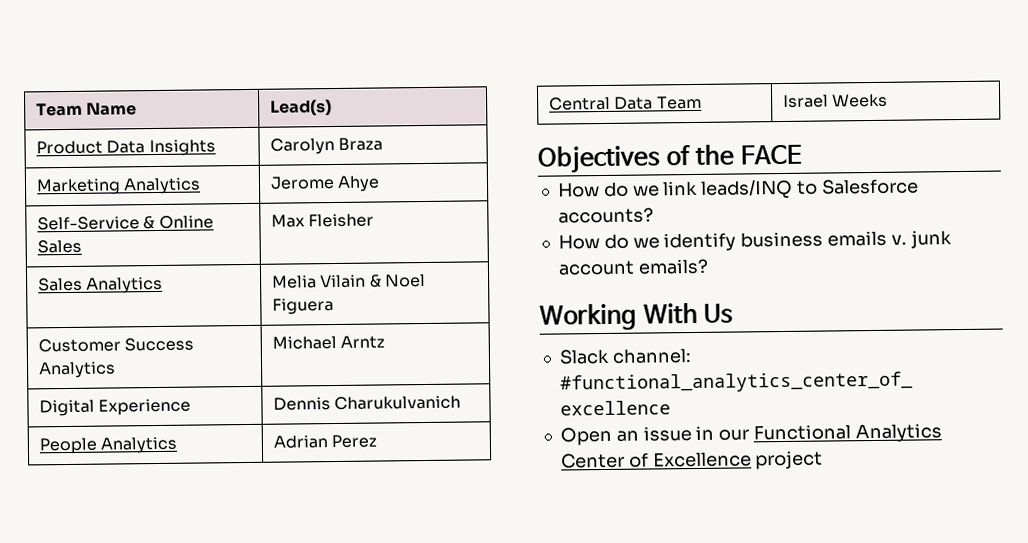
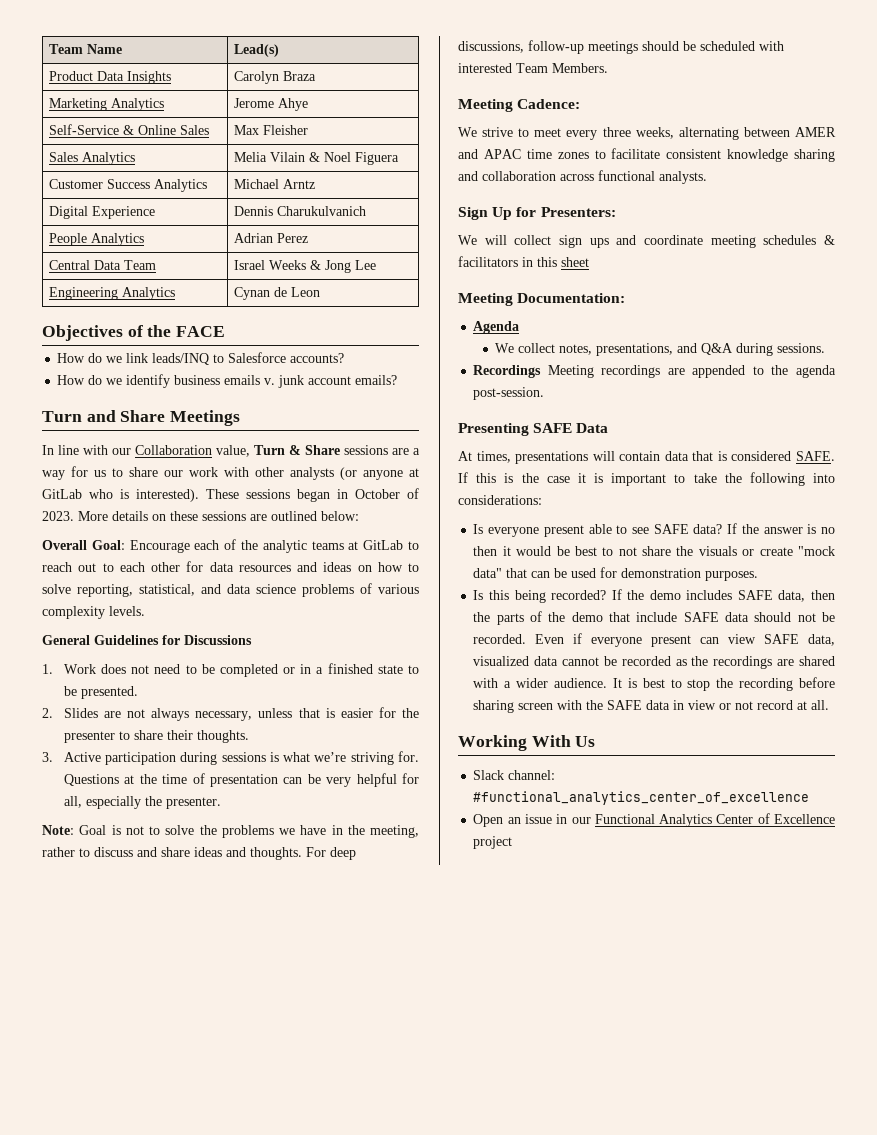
(889, 100) none -> [309,260,376,273] [48,287,175,300] [233,287,320,300] & Jong Lee // Engineering Analytics | Cynan de Leon
(709, 266) none -> [42,410,241,426] [42,445,420,457] [42,466,419,480] [42,488,419,502] [42,511,359,521] [42,539,420,553] [42,561,419,572] [42,583,419,597] [42,606,145,619] [42,635,252,645] [42,663,420,677] [63,686,138,699] [42,707,420,721] [63,730,249,743] [42,751,419,765] [63,773,419,787] [63,796,221,809] [42,825,419,838] [42,847,356,860] [458,40,784,54] [458,63,608,73] [458,99,581,112] [458,127,836,140] [458,148,835,162] [458,170,707,184] [458,207,616,220] [458,235,835,248] [458,256,589,267] [458,293,626,306] [473,321,520,334] [495,343,826,356] [473,365,836,378] [473,387,545,400] [458,423,609,436] [458,451,835,464] [458,472,835,486] [458,495,542,505] [473,523,836,537] [473,546,835,556] [473,567,759,581] [473,589,835,603] [473,611,835,625] [473,633,835,647] [473,656,835,669] [473,677,835,691] [473,700,830,713] // Turn and Share Meetings // In line with our Collaboration value, Turn & Share sessions are a way for us to share our work with other analysts (or anyone at GitLab who is interested). These sessions began in October of 2023. More details on these sessions are outlined below: // Overall Goal: Encourage each of the analytic teams at GitLab to reach out to each other for data resources and ideas on how to solve reporting, statistical, and data science problems of various complexity levels. // General Guidelines for Discussions // 1. Work does not need to be completed or in a finished state to be presented. // 2. Slides are not always necessary, unless that is easier for the presenter to share their thoughts. // 3. Active participation during sessions is what we’re striving for. Questions at the time of presentation can be very helpful for all, especially the presenter. // Note: Goal is not to solve the problems we have in the meeting, rather to discuss and share ideas and thoughts. For deep discussions, follow-up meetings should be scheduled with interested Team Members. // Meeting Cadence: // We strive to meet every three weeks, alternating between AMER and APAC time zones to facilitate consistent knowledge sharing and collaboration across functional analysts. // Sign Up for Presenters: // We will collect sign ups and coordinate meeting schedules & facilitators in this sheet // Meeting Documentation: // Agenda // We collect notes, presentations, and Q&A during sessions. // Recordings Meeting recordings are appended to the agenda post-session. // Presenting SAFE Data // At times, presentations will contain data that is considered SAFE. If this is the case it is important to take the following into considerations: // Is everyone present able to see SAFE data? If the answer is no then it would be best to not share the visuals or create "mock data" that can be used for demonstration purposes. // Is this being recorded? If the demo includes SAFE data, then the parts of the demo that include SAFE data should not be recorded. Even if everyone present can view SAFE data, visualized data cannot be recorded as the recordings are shared with a wider audience. It is best to stop the recording before sharing screen with the SAFE data in view or not record at all.

